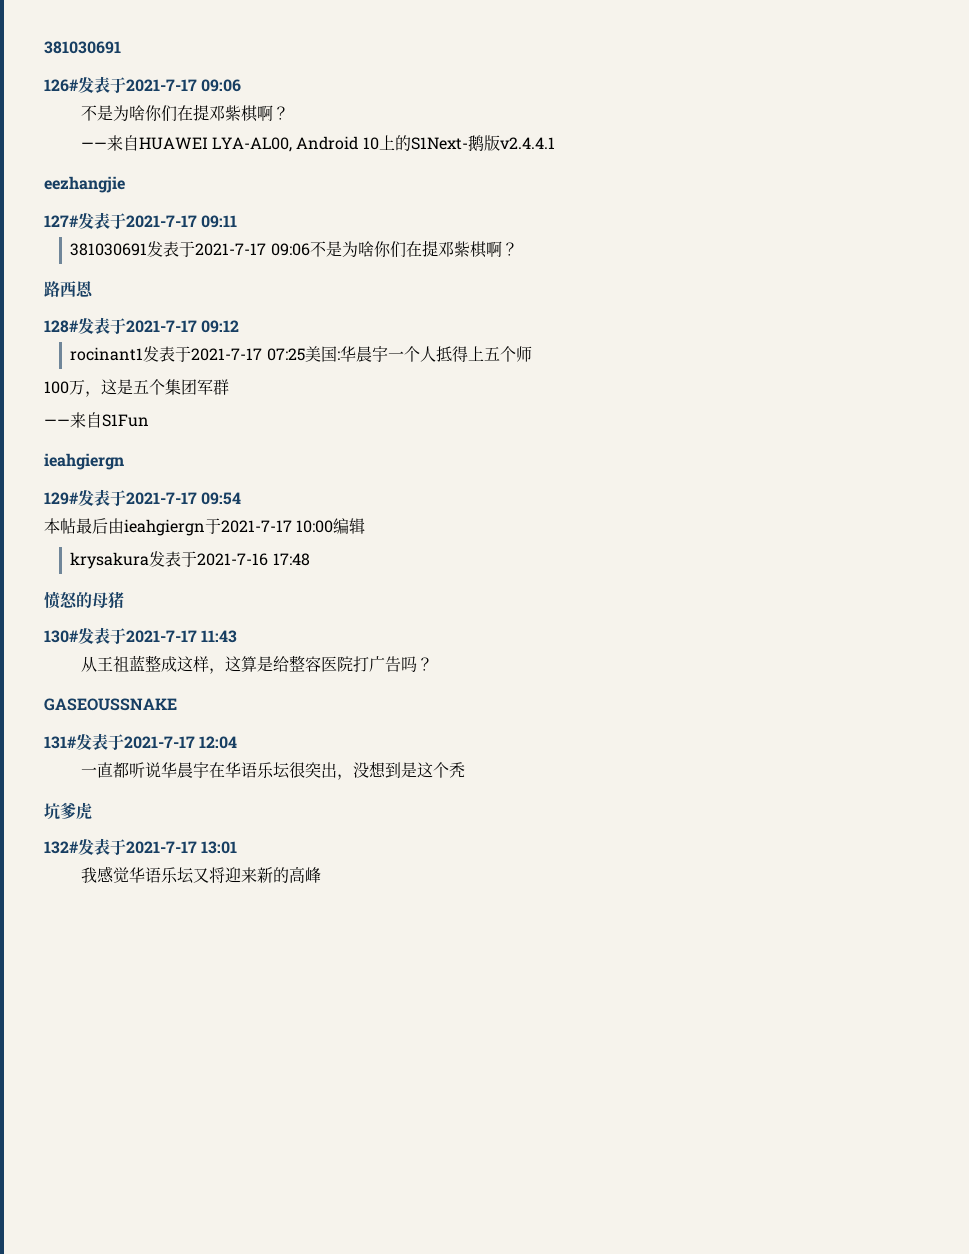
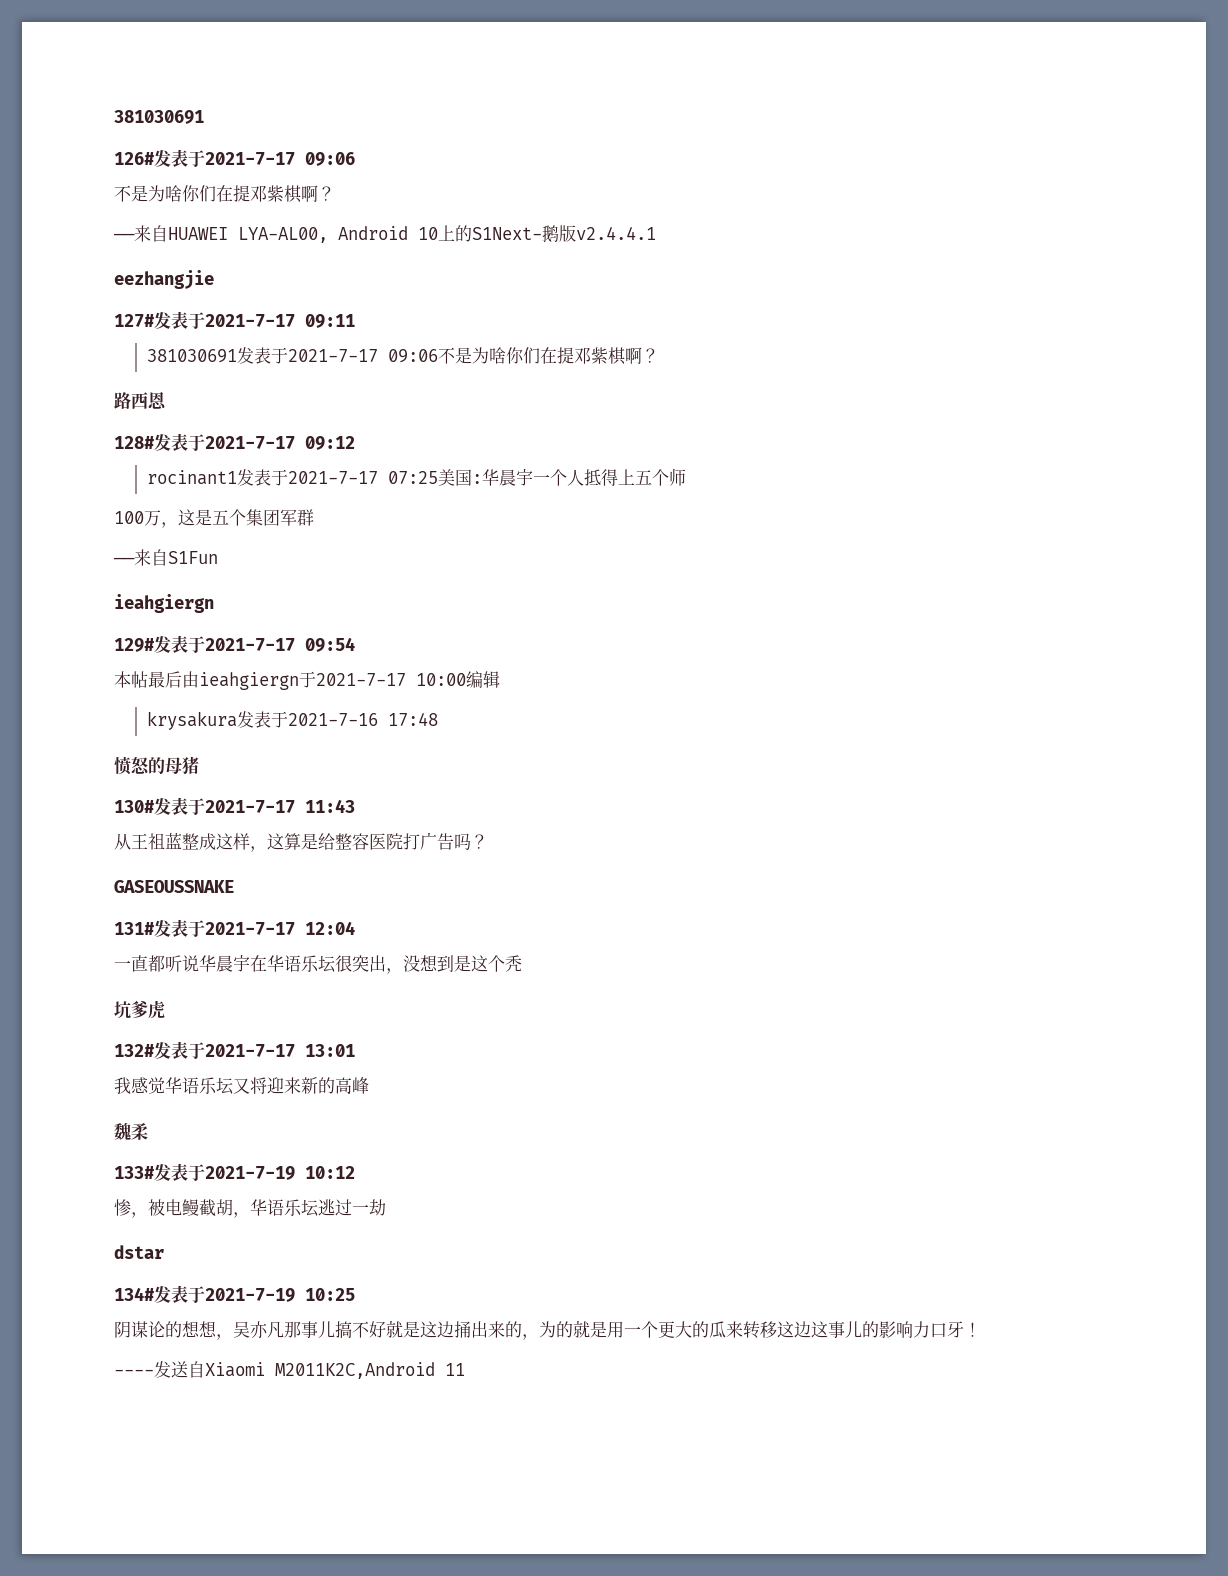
(321, 875) none -> [114,1122,148,1140] [114,1163,355,1181] [114,1199,386,1218] [114,1245,164,1259] [114,1285,355,1303] [114,1320,981,1340] [114,1361,465,1379] // 魏柔 // 133#发表于2021-7-19 10:12 // 惨，被电鳗截胡，华语乐坛逃过一劫 // dstar // 134#发表于2021-7-19 10:25 // 阴谋论的想想，吴亦凡那事儿搞不好就是这边捅出来的，为的就是用一个更大的瓜来转移这边这事儿的影响力口牙！ // ----发送自Xiaomi M2011K2C,Android 11

